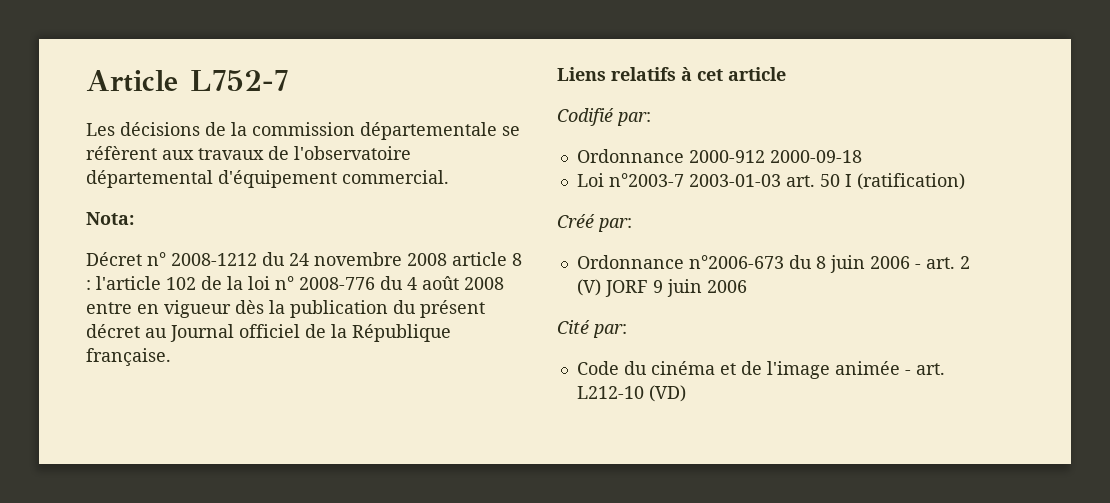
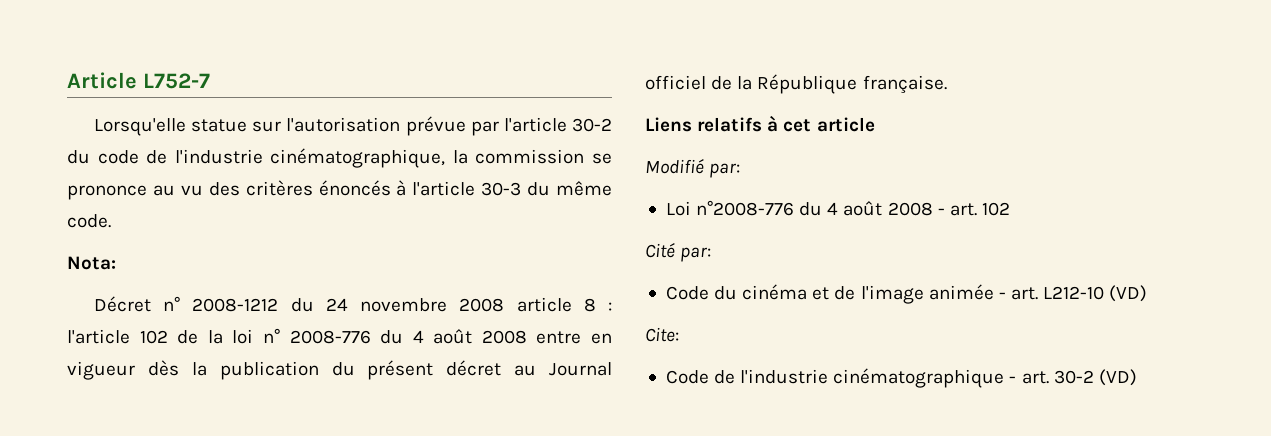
[86,122,520,140] [86,146,411,160] [86,170,449,188] Les décisions de la commission départementale se réfèrent aux travaux de l'observatoire départemental d'équipement commercial. -> [93,116,613,136] [67,148,612,168] [67,180,612,200] [67,214,111,228] Lorsqu'elle statue sur l'autorisation prévue par l'article 30-2 du code de l'industrie cinématographique, la commission se prononce au vu des critères énoncés à l'article 30-3 du même code.
[557,108,651,126] [576,149,862,163] [576,173,965,190] [557,214,632,232] [576,255,970,273] [576,279,747,297] Codifié par: // Ordonnance 2000-912 2000-09-18 // Loi n°2003-7 2003-01-03 art. 50 I (ratification) // Créé par: // Ordonnance n°2006-673 du 8 juin 2006 - art. 2 (V) JORF 9 juin 2006 -> [645,158,741,178] [665,200,1010,216] Modifié par: // Loi n°2008-776 du 4 août 2008 - art. 102
(686, 393) none -> [645,327,679,342] [665,368,1137,388] // Cite: // Code de l'industrie cinématographique - art. 30-2 (VD)

